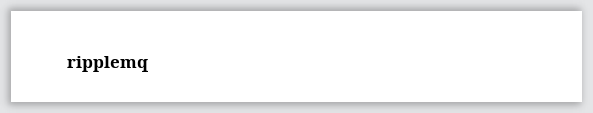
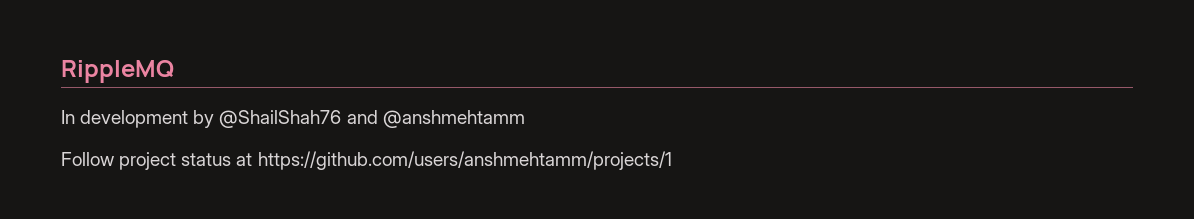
[67,56,148,72] ripplemq -> [61,60,174,83] [61,110,525,128] [61,151,672,170] RippleMQ // In development by @ShailShah76 and @anshmehtamm // Follow project status at https://github.com/users/anshmehtamm/projects/1

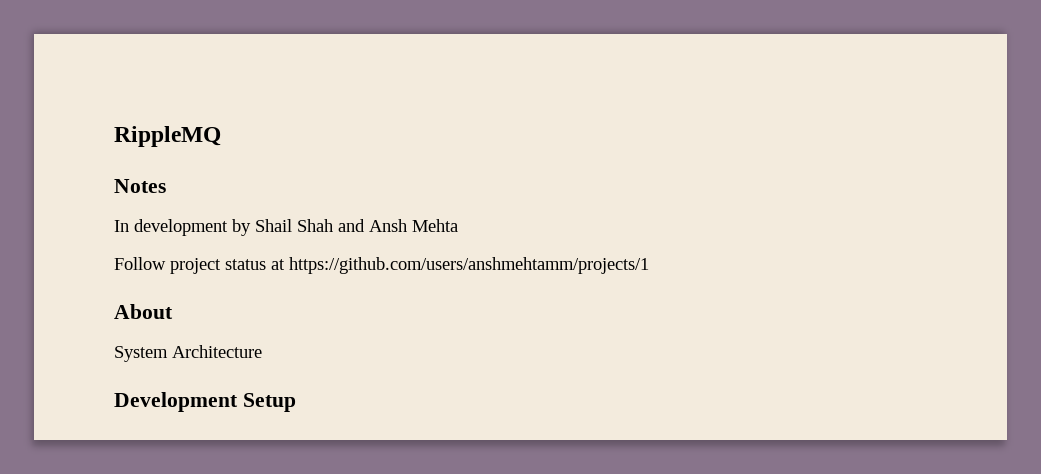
(174, 71) none -> [114,179,166,193] // Notes
[219,110,525,128] @ShailShah76 and @anshmehtamm -> [255,219,458,232] Shail Shah and Ansh Mehta
(672, 160) none -> [114,304,173,319] [114,345,262,362] [114,392,296,412] // About // System Architecture // Development Setup

